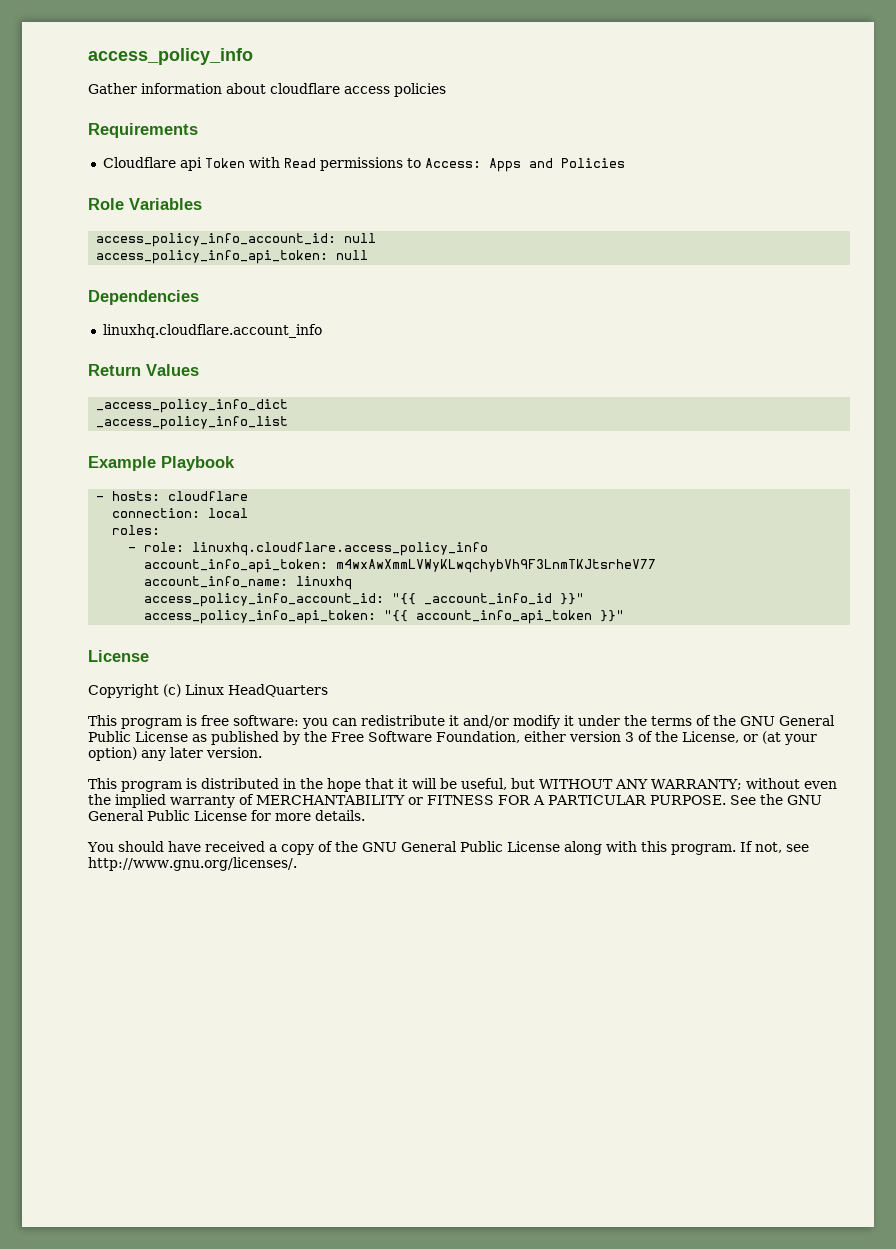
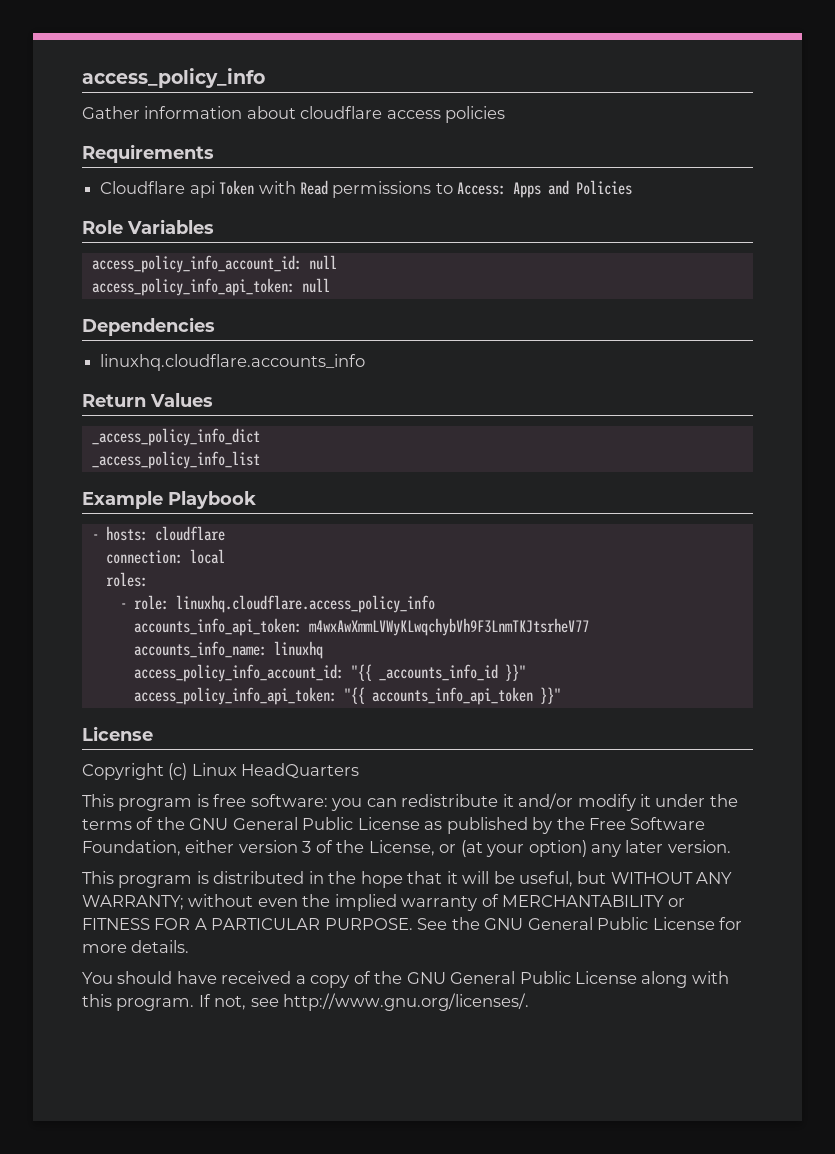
[102,324,322,338] linuxhq.cloudflare.account_info -> [100,354,366,371] linuxhq.cloudflare.accounts_info
[144,559,329,573] account_info_api_token: -> [133,618,302,636] accounts_info_api_token:
[144,576,289,588] account_info_name: -> [133,641,267,658] accounts_info_name:
[424,593,553,605] _account_info_id -> [378,664,498,681] _accounts_info_id
[416,610,593,624] account_info_api_token -> [371,687,533,705] accounts_info_api_token

